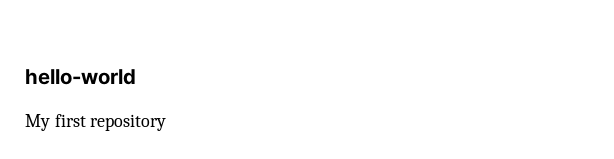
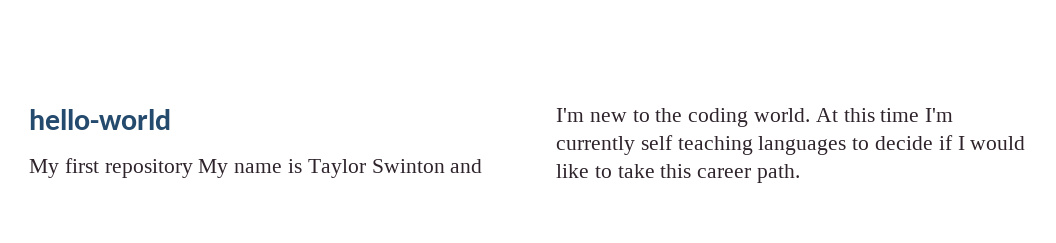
(167, 122) none -> [198,159,483,178] [556,108,954,127] [556,135,1026,155] [556,164,801,183] My name is Taylor Swinton and I'm new to the coding world. At this time I'm currently self teaching languages to decide if I would like to take this career path.

